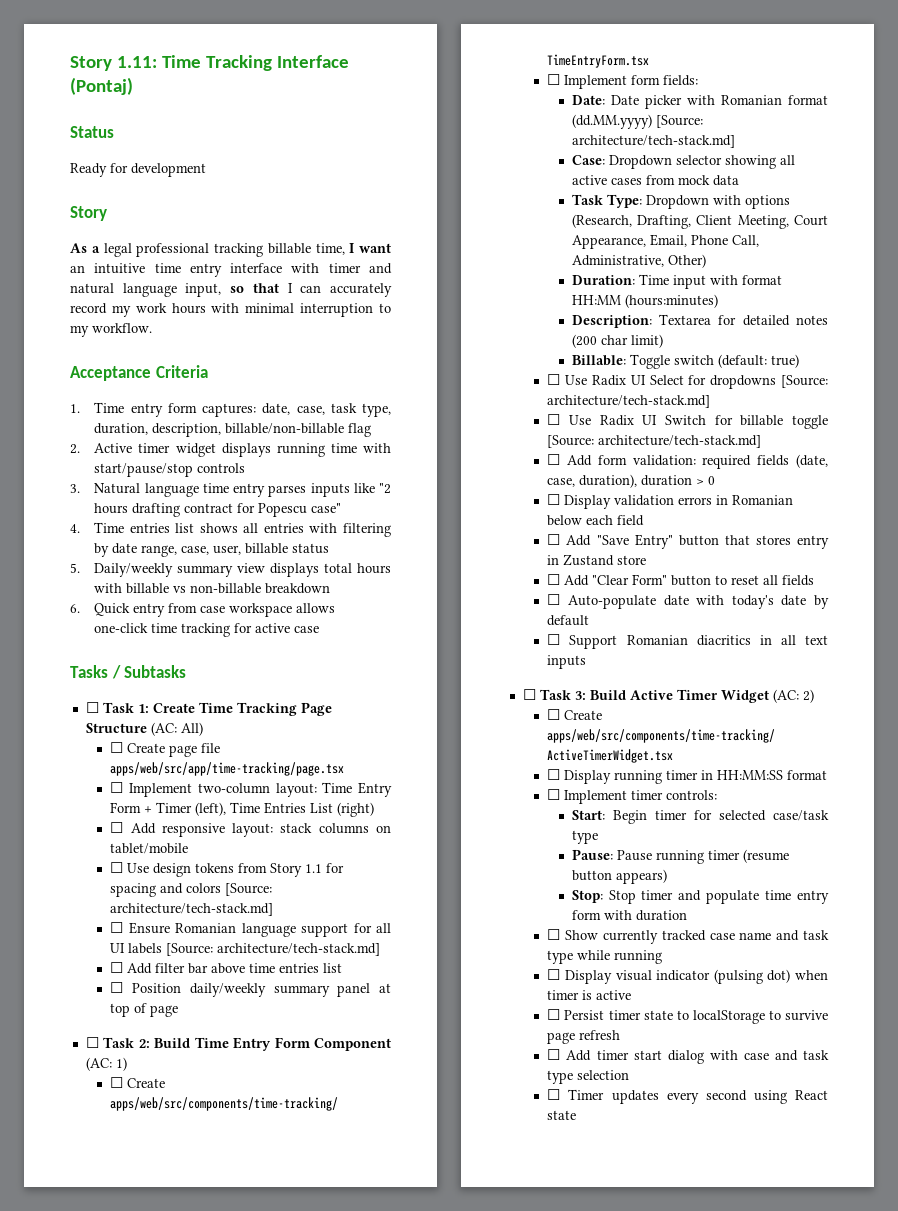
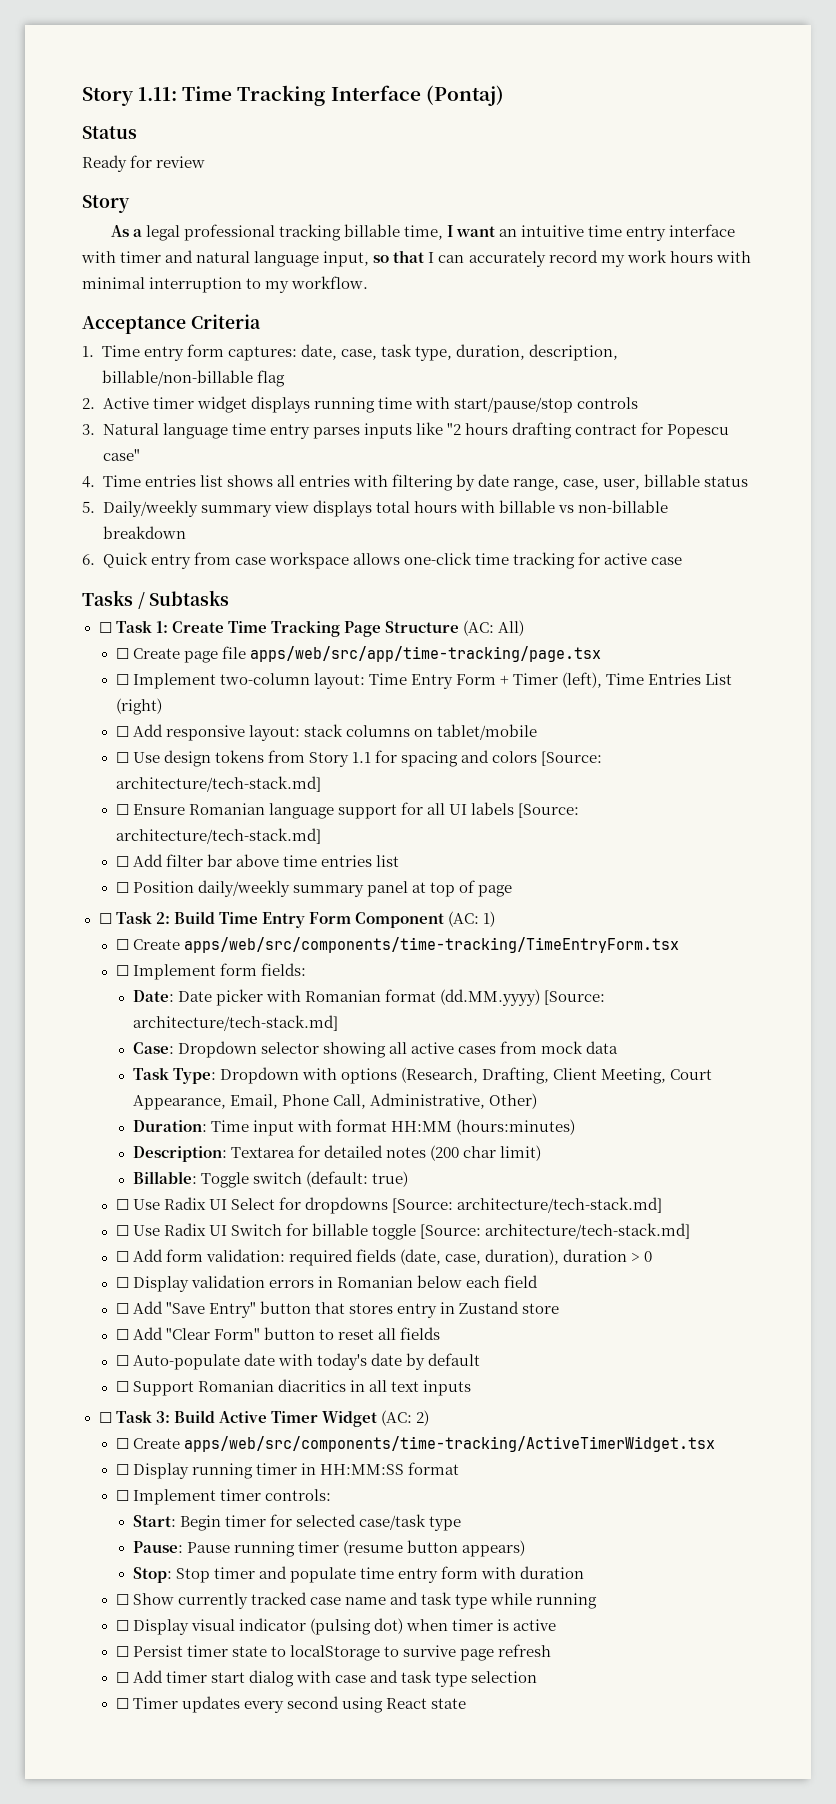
[131,163,206,177] development -> [156,156,206,168] review

